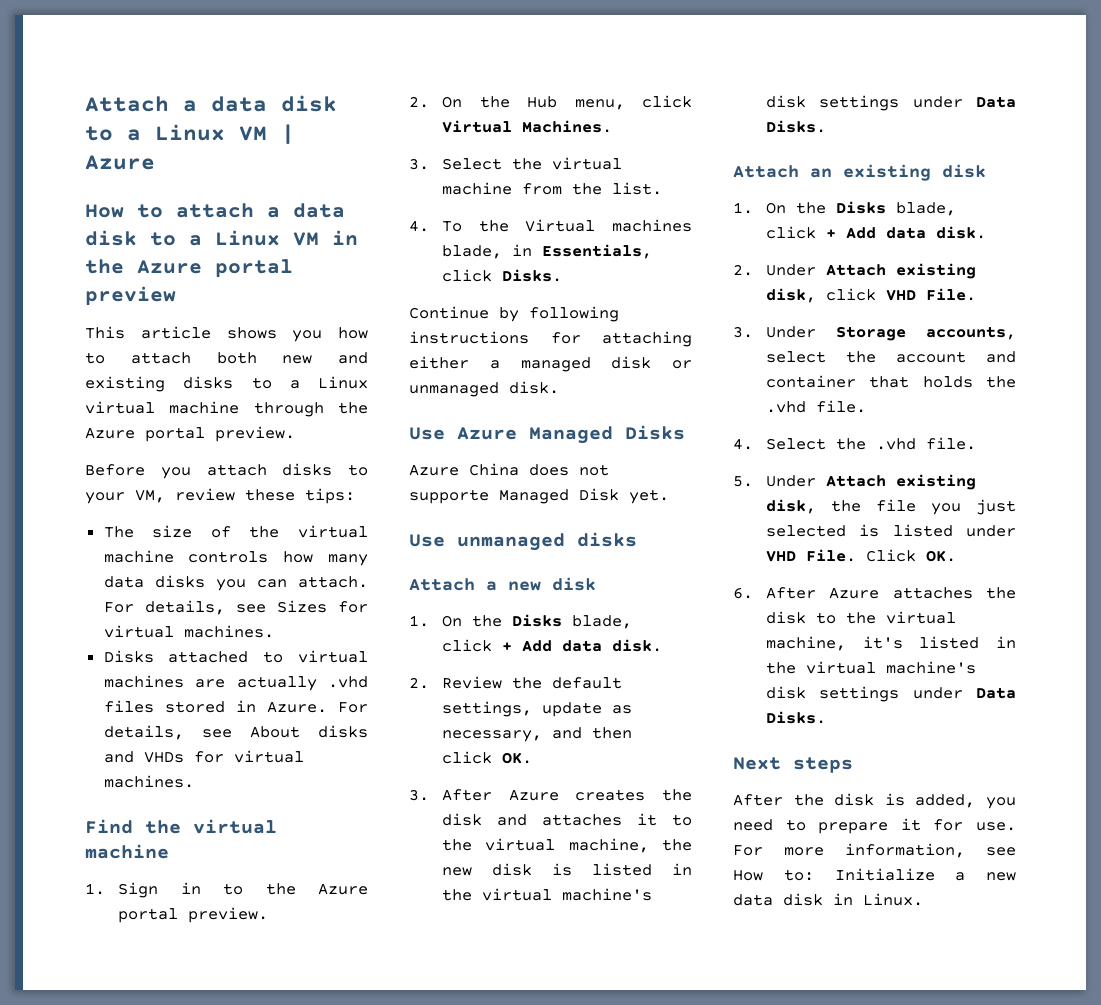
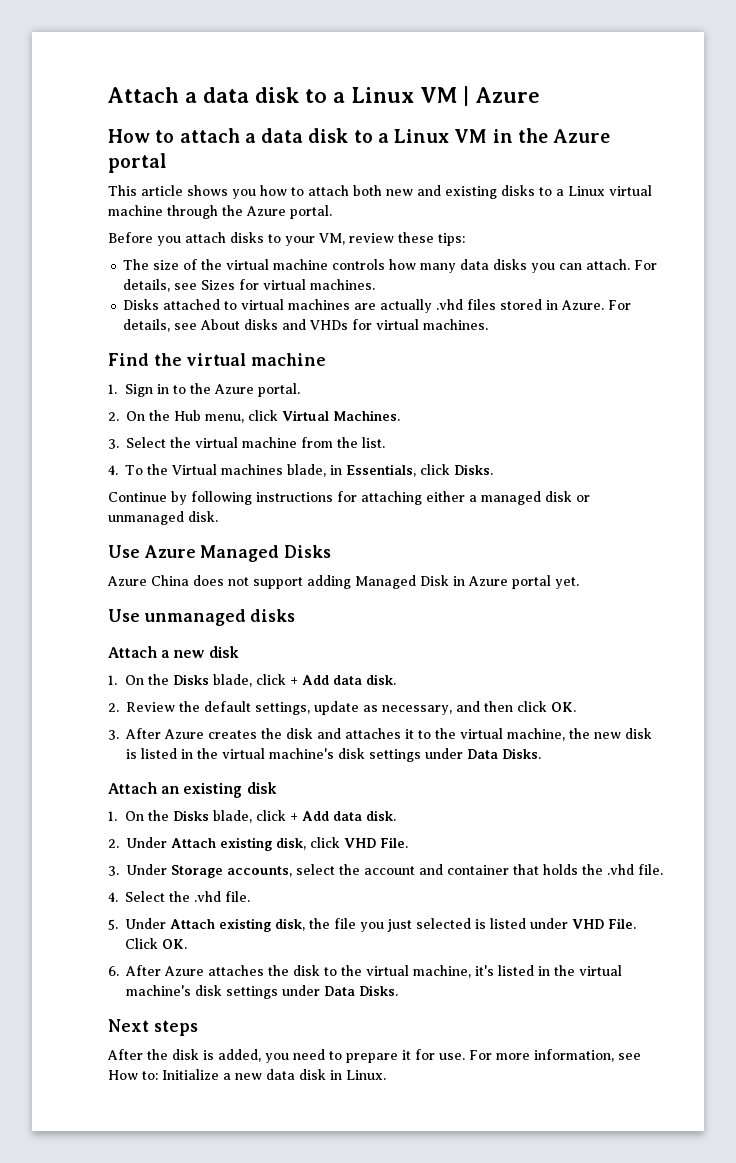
[85,286,176,306] preview -> (167, 163) none
[145,426,295,442] portal preview. -> [290,205,332,219] portal.
[118,907,269,923] portal preview. -> [257,383,300,397] portal.
[409,488,619,504] supporte Managed Disk -> [253,575,551,589] support adding Managed Disk in Azure portal

